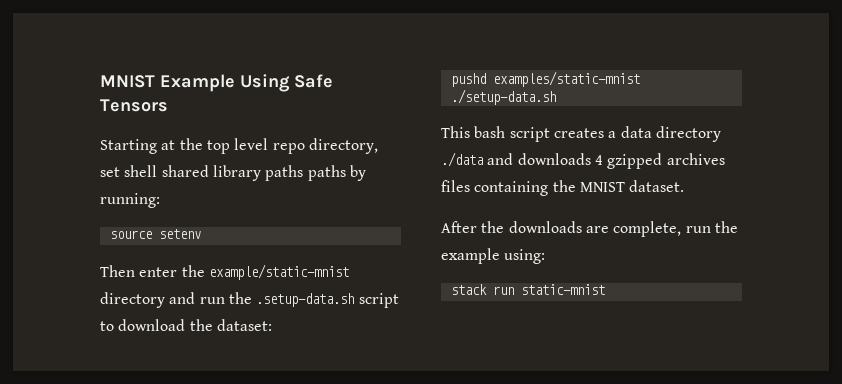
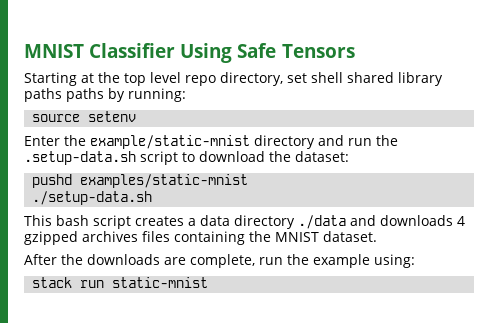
[100,74,235,92] MNIST Example -> [24,43,176,58] MNIST Classifier
[100,265,178,277] Then enter -> [24,136,60,146] Enter

